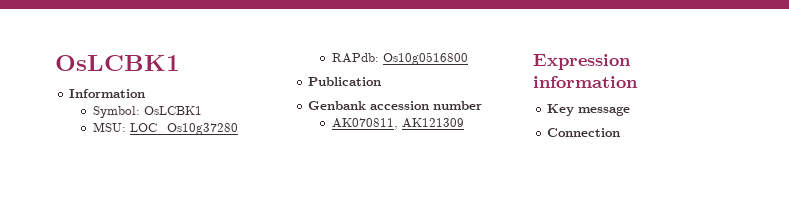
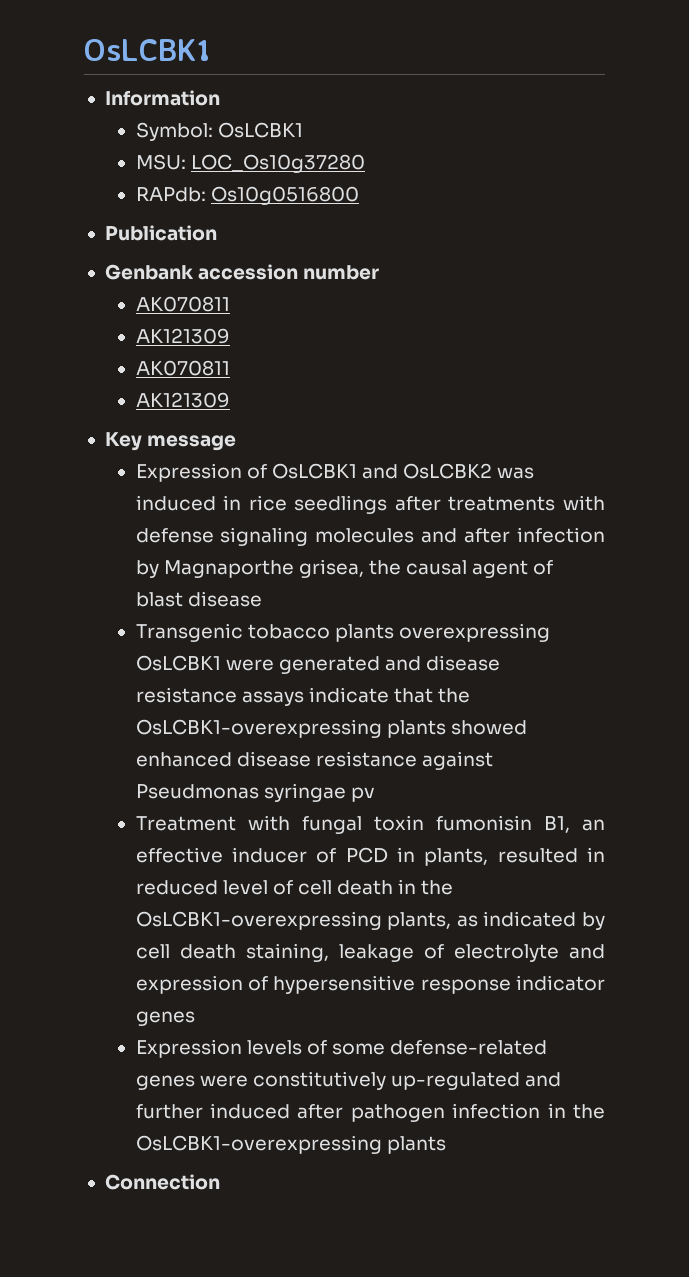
[331,118,464,130] [533,54,631,70] [533,76,638,88] AK070811, AK121309 // Expression information -> [135,296,230,312] [135,328,230,344] [135,360,230,376] [135,392,230,408] AK070811 // AK121309 // AK070811 // AK121309
(631, 111) none -> [135,463,535,482] [135,495,606,514] [135,527,606,546] [135,559,554,578] [135,591,262,607] [135,623,550,642] [135,655,501,674] [135,687,471,706] [135,719,527,738] [135,751,493,770] [135,783,375,802] [135,815,606,834] [135,847,606,866] [135,879,454,895] [135,911,606,930] [135,943,606,962] [135,975,606,994] [135,1011,195,1026] [135,1039,548,1058] [135,1071,562,1090] [135,1103,605,1122] [135,1135,446,1154] // Expression of OsLCBK1 and OsLCBK2 was induced in rice seedlings after treatments with defense signaling molecules and after infection by Magnaporthe grisea, the causal agent of blast disease // Transgenic tobacco plants overexpressing OsLCBK1 were generated and disease resistance assays indicate that the OsLCBK1-overexpressing plants showed enhanced disease resistance against Pseudmonas syringae pv // Treatment with fungal toxin fumonisin B1, an effective inducer of PCD in plants, resulted in reduced level of cell death in the OsLCBK1-overexpressing plants, as indicated by cell death staining, leakage of electrolyte and expression of hypersensitive response indicator genes // Expression levels of some defense-related genes were constitutively up-regulated and further induced after pathogen infection in the OsLCBK1-overexpressing plants

